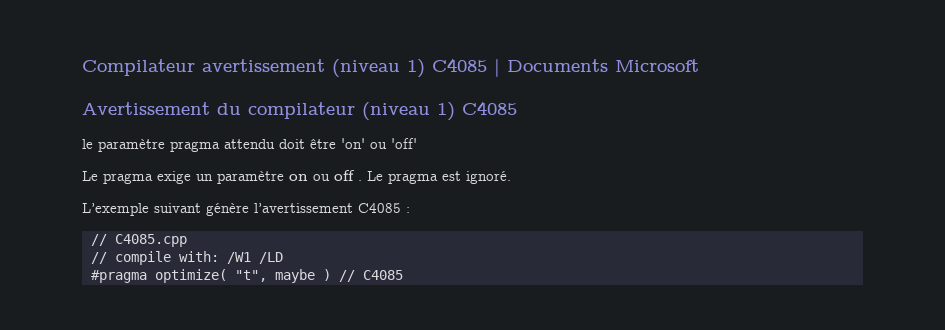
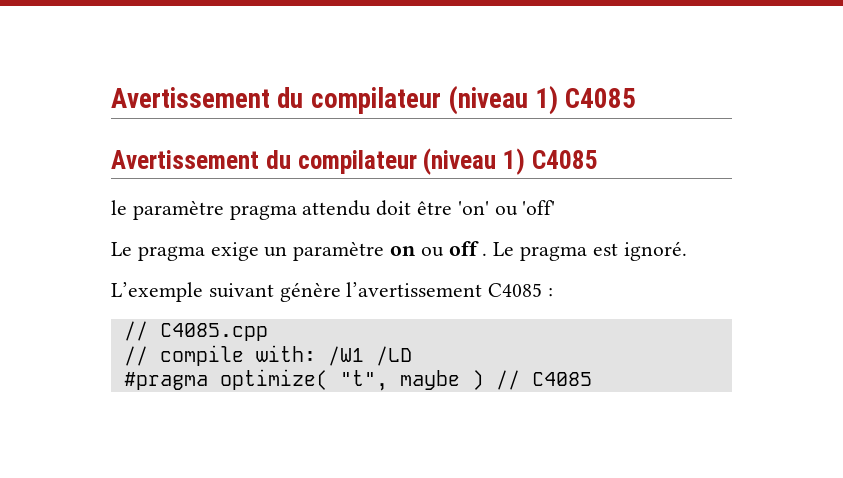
[82,58,699,78] Compilateur avertissement (niveau 1) C4085 | Documents Microsoft -> [111,86,637,115] Avertissement du compilateur (niveau 1) C4085

